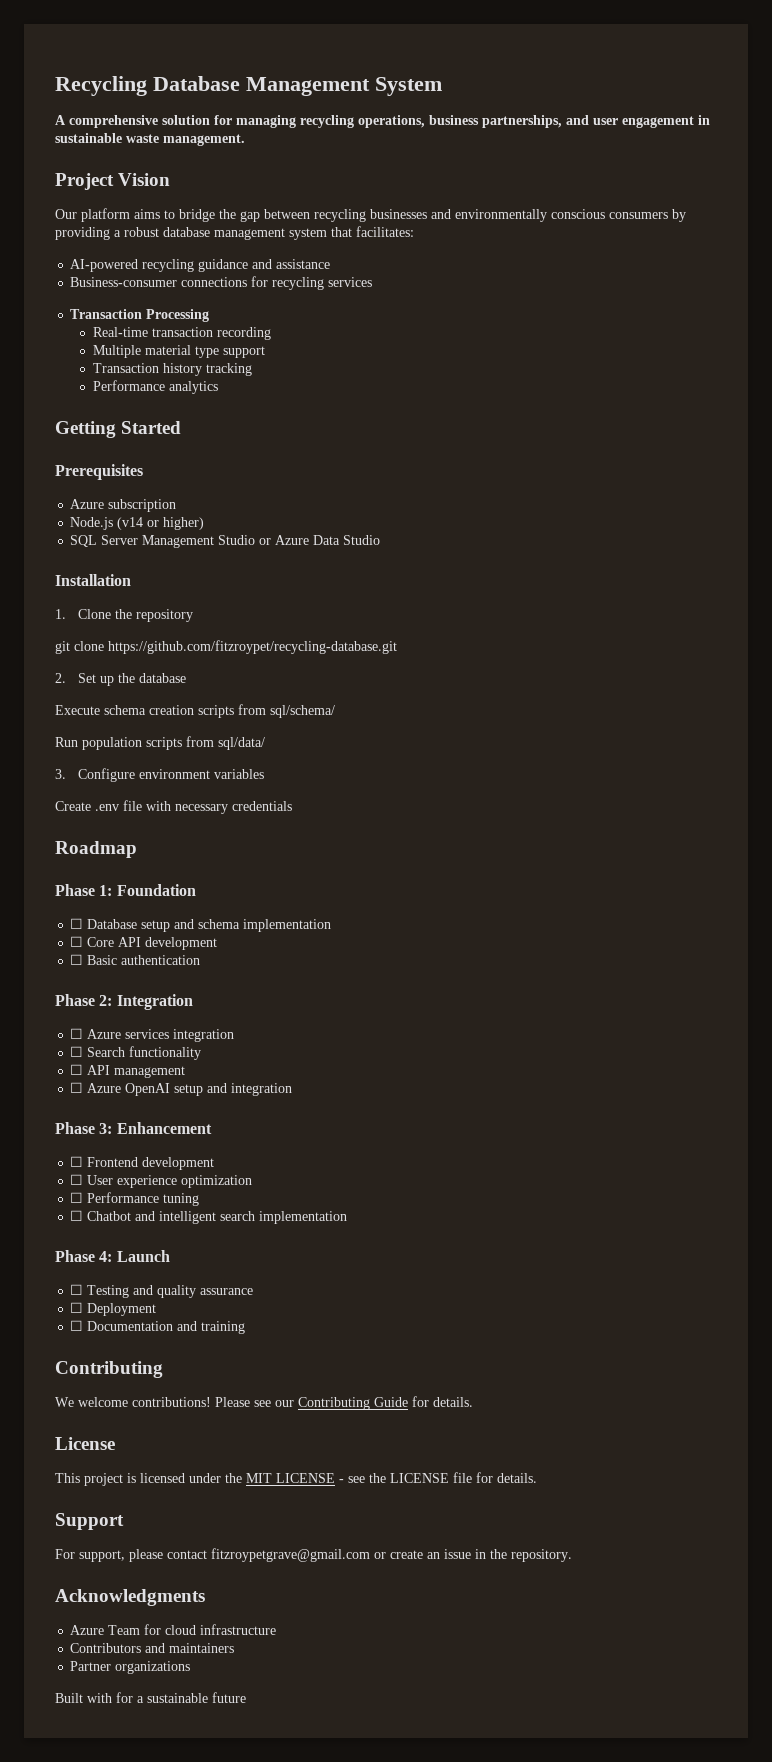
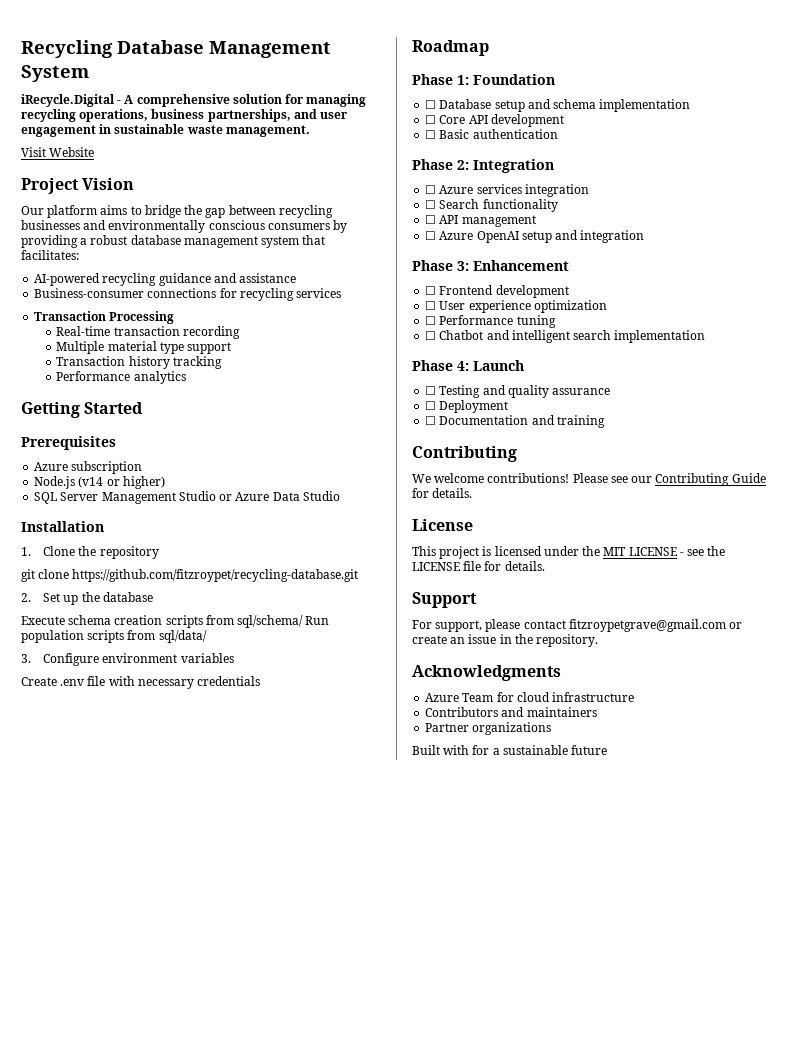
(442, 86) none -> [21,94,122,107] iRecycle.Digital -
(245, 140) none -> [21,147,95,157] // Visit Website
(335, 711) // -> (304, 621) none

